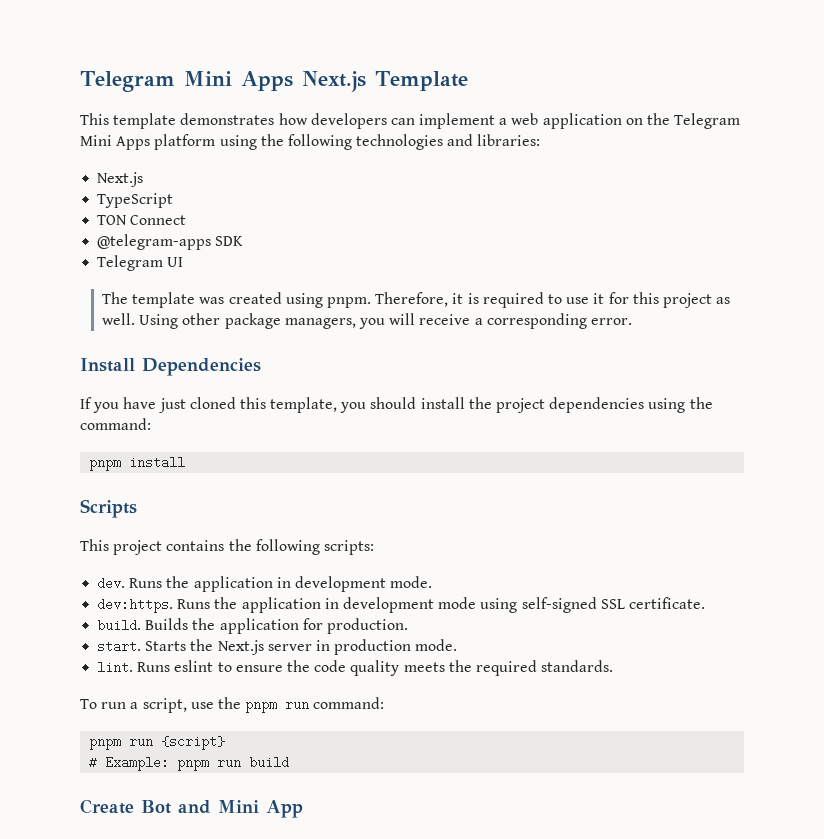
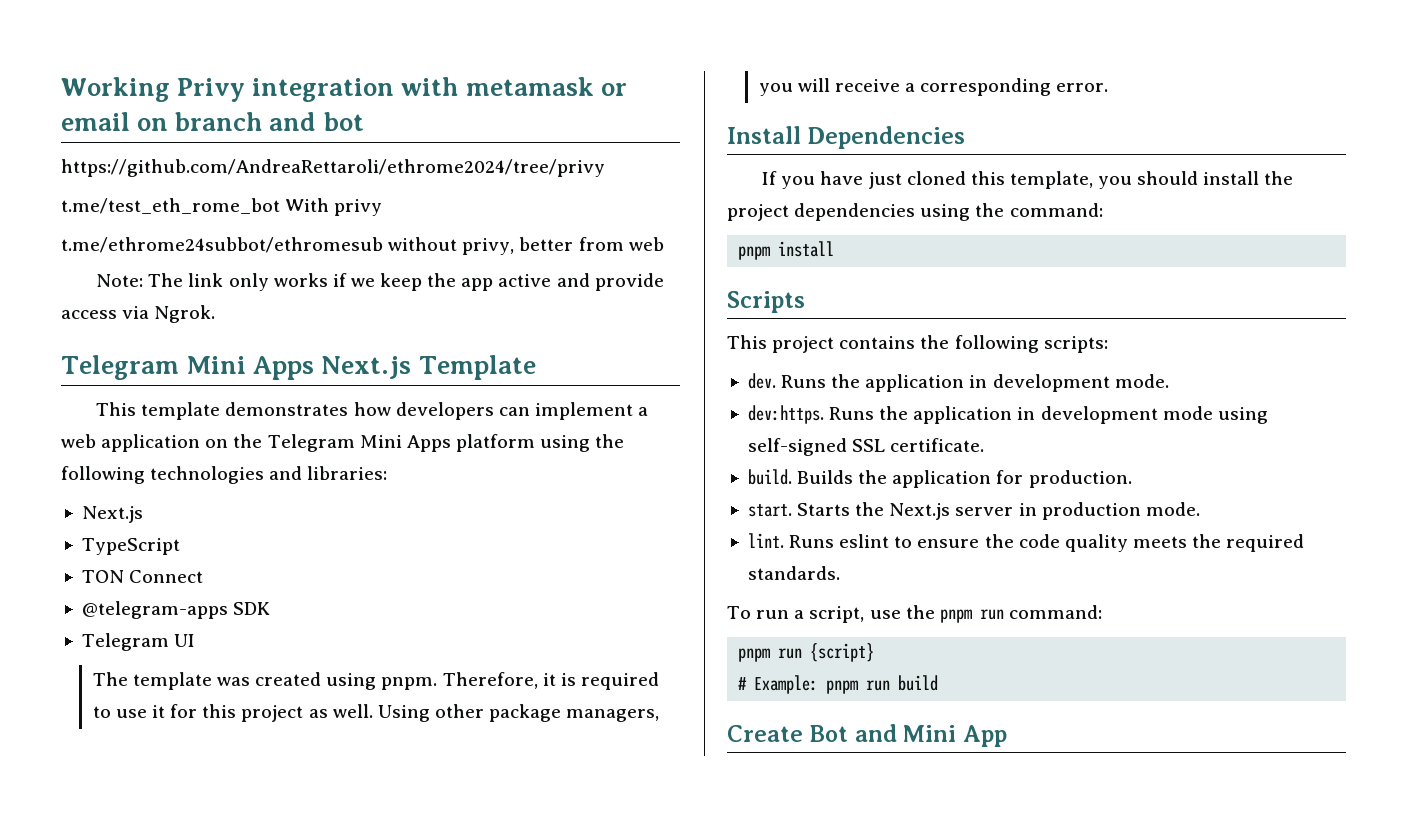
(80, 81) none -> [61,77,627,102] [61,112,364,131] [61,159,605,177] [61,198,383,216] [61,237,664,255] [96,273,664,291] [61,305,216,323] Working Privy integration with metamask or email on branch and bot // https://github.com/AndreaRettaroli/ethrome2024/tree/privy // t.me/test_eth_rome_bot With privy // t.me/ethrome24subbot/ethromesub without privy, better from web // Note: The link only works if we keep the app active and provide access via Ngrok. //

